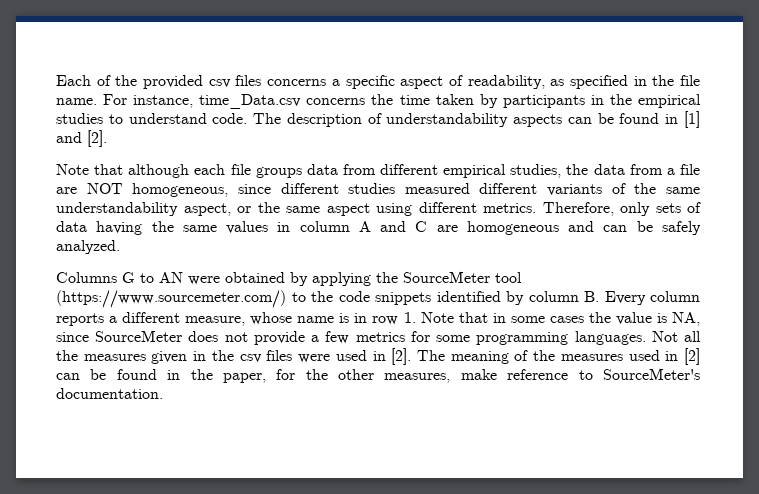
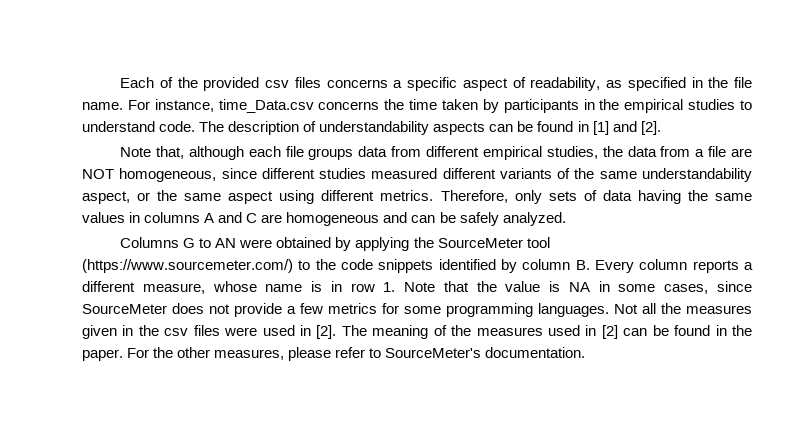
[94,164,124,175] that -> [156,146,185,159] that,
[299,221,350,232] column -> [144,212,201,223] columns
[492,312,700,326] in some cases the value is NA, -> [476,281,709,294] the value is NA in some cases,
[222,369,296,383] paper, for -> [82,348,150,361] paper. For
[460,369,569,380] make reference -> [288,347,366,361] please refer

